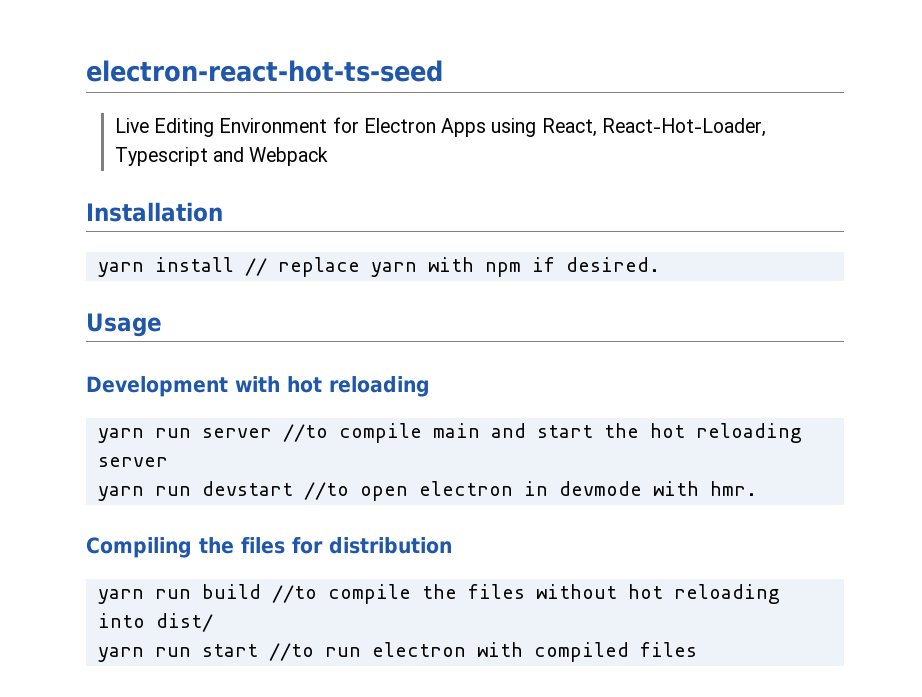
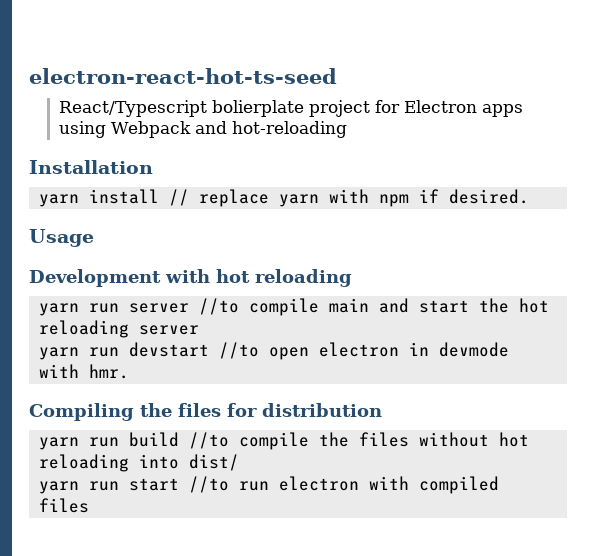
[114,117,766,137] [114,147,329,166] Live Editing Environment for Electron Apps using React, React-Hot-Loader, Typescript and Webpack -> [58,100,523,117] [58,121,347,138] React/Typescript bolierplate project for Electron apps using Webpack and hot-reloading

